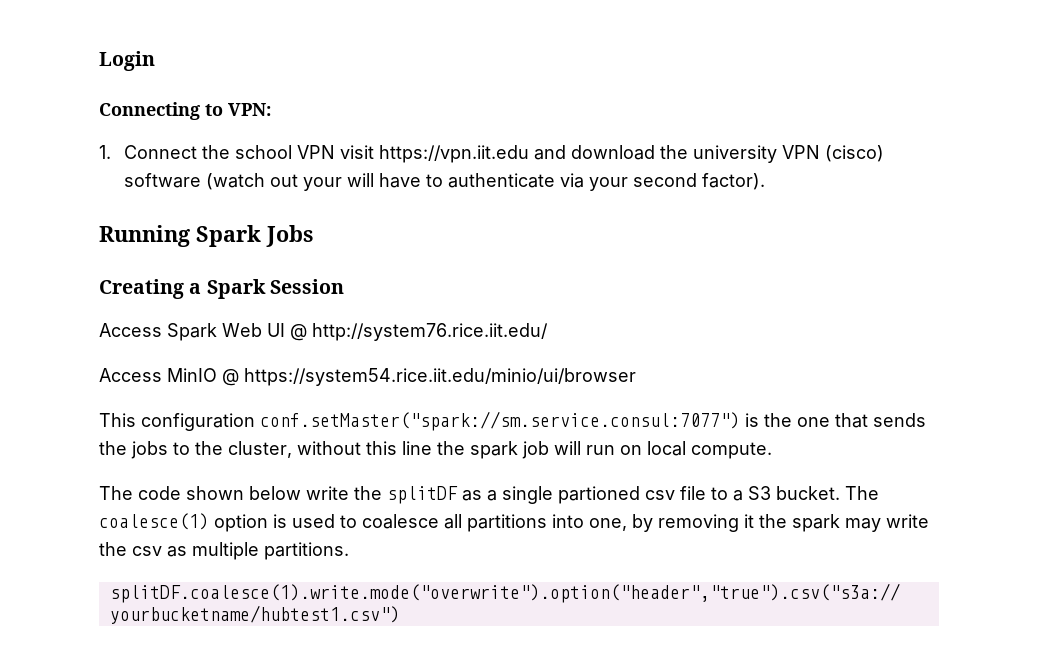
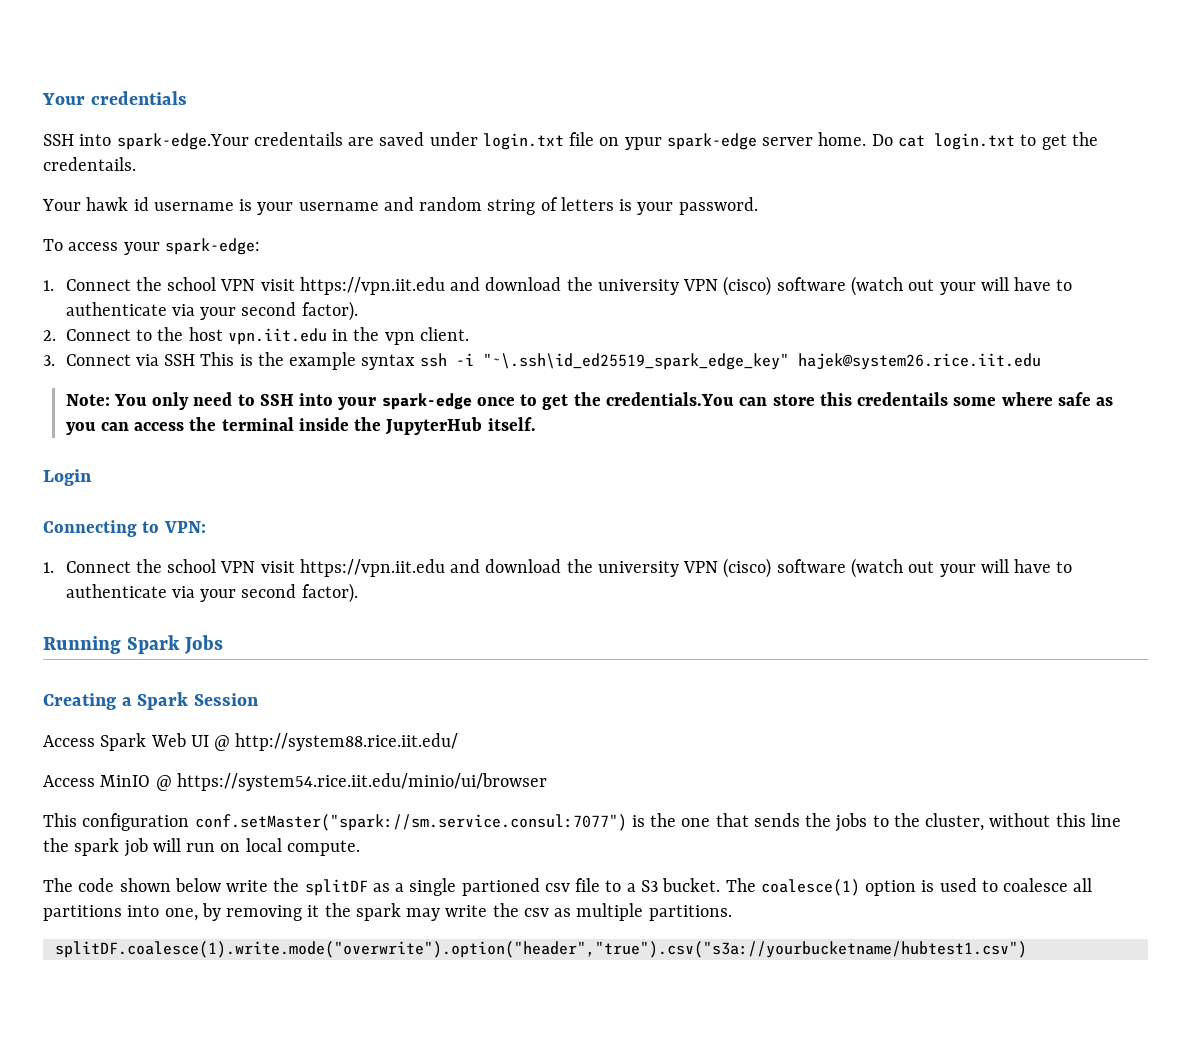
(99, 61) none -> [42,91,187,105] [43,132,1098,150] [43,157,136,171] [42,197,758,215] [43,238,260,255] [43,276,1073,296] [65,301,358,321] [43,327,469,345] [43,352,1041,370] [65,392,1114,410] [65,417,536,435] Your credentials // SSH into spark-edge.Your credentails are saved under login.txt file on ypur spark-edge server home. Do cat login.txt to get the credentails. // Your hawk id username is your username and random string of letters is your password. // To access your spark-edge: // 1. Connect the school VPN visit https://vpn.iit.edu and download the university VPN (cisco) software (watch out your will have to authenticate via your second factor). // 2. Connect to the host vpn.iit.edu in the vpn client. // 3. Connect via SSH This is the example syntax ssh -i "~\.ssh\id_ed25519_spark_edge_key" hajek@system26.rice.iit.edu // Note: You only need to SSH into your spark-edge once to get the credentials.You can store this credentails some where safe as you can access the terminal inside the JupyterHub itself. //
[312,323,548,341] http://system76.rice.iit.edu/ -> [235,733,459,751] http://system88.rice.iit.edu/

